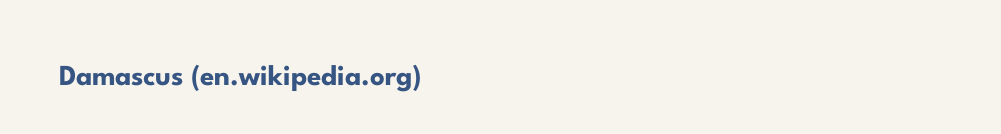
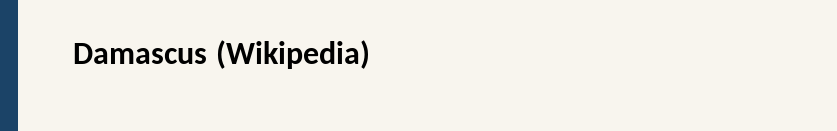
[191,64,421,92] (en.wikipedia.org) -> [215,40,370,69] (Wikipedia)

